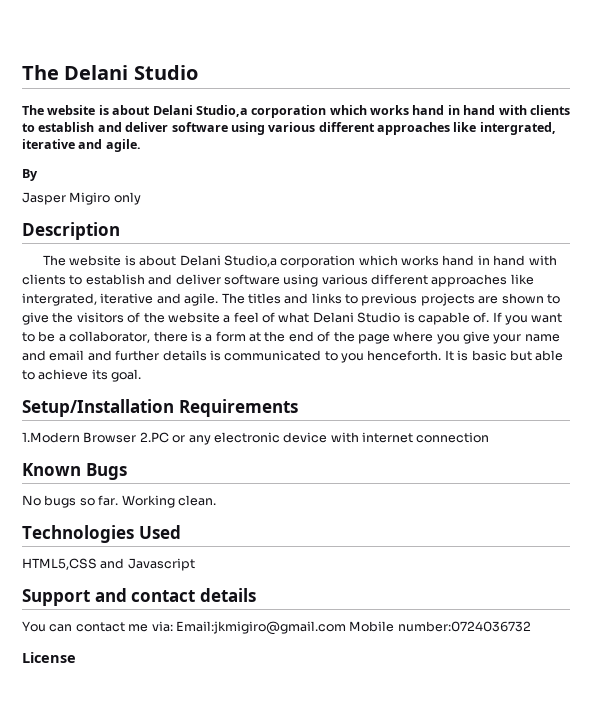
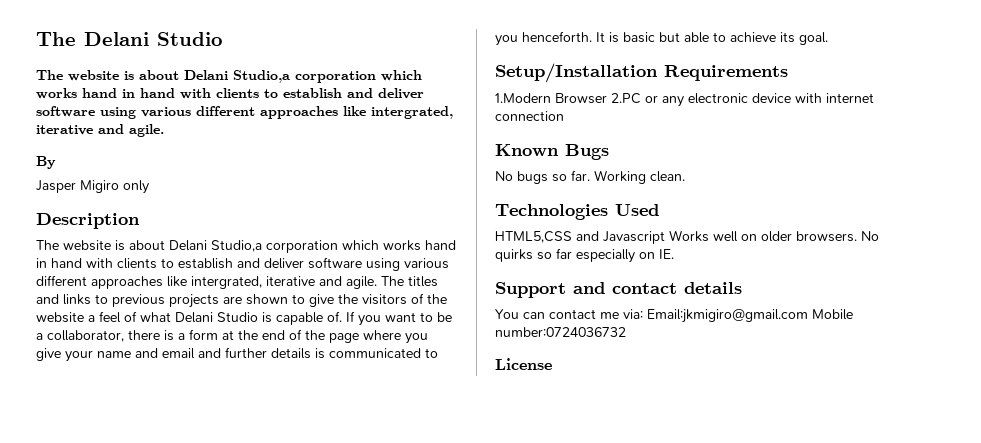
(195, 564) none -> [669,230,879,242] [495,248,674,263] Works well on older browsers. No quirks so far especially on IE.

